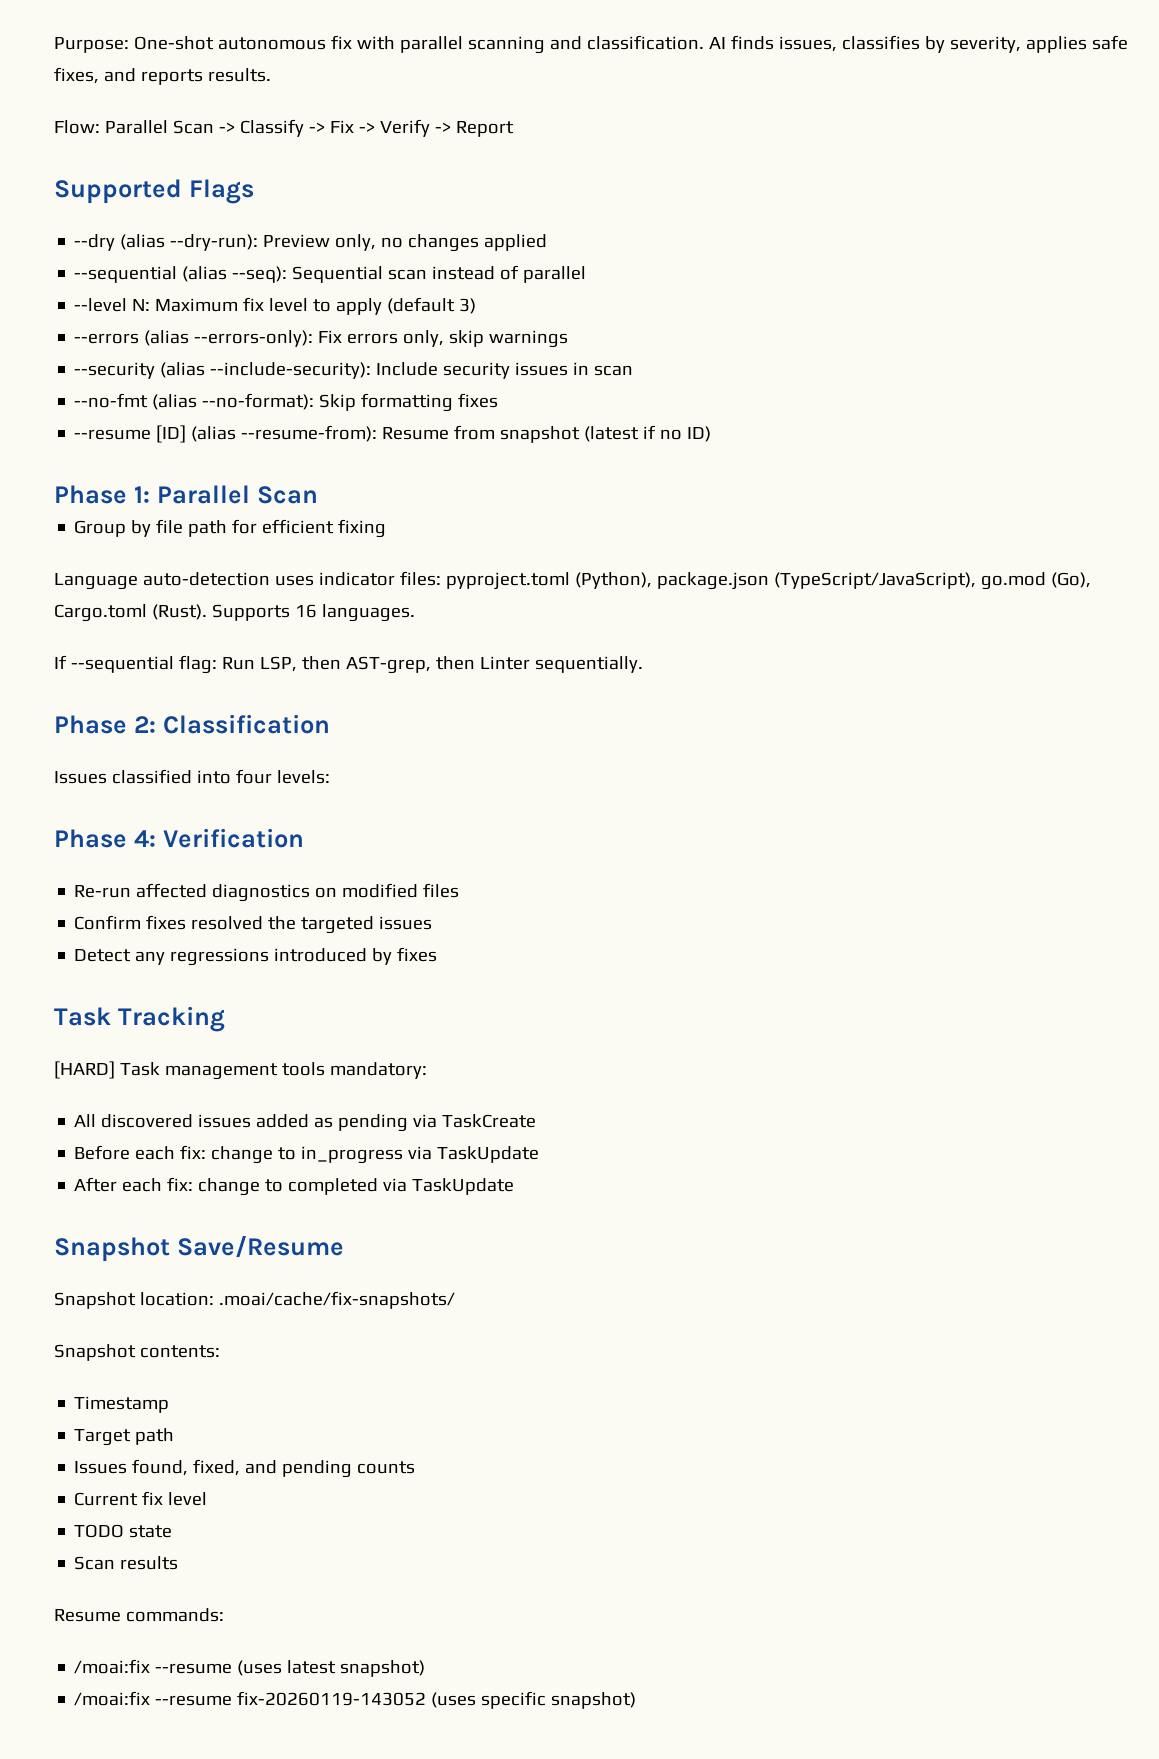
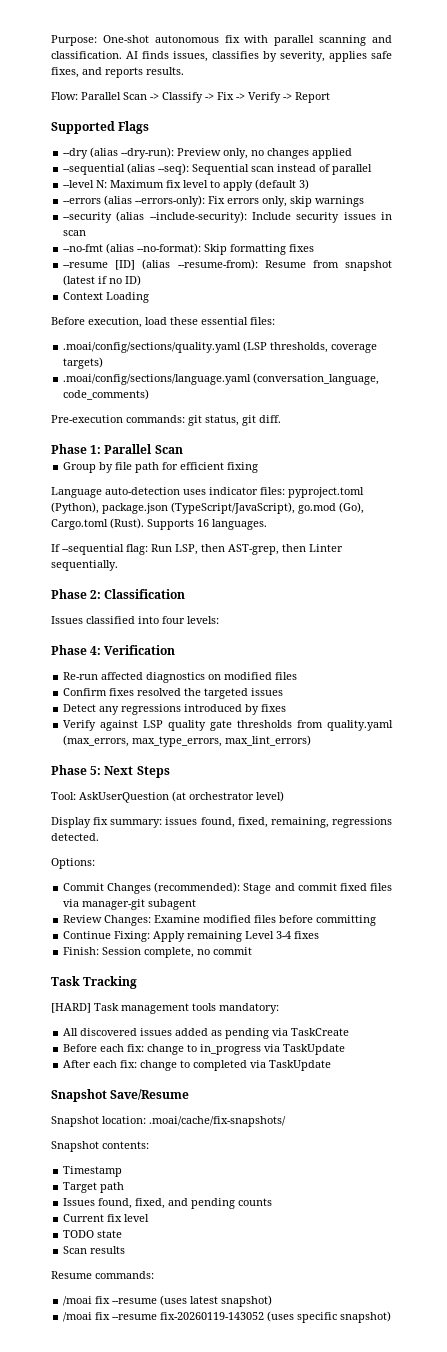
(712, 434) none -> [63,292,150,303] [51,317,275,328] [63,341,378,353] [63,357,104,369] [63,373,380,385] [63,389,150,400] [51,415,281,426] // Context Loading // Before execution, load these essential files: // .moai/config/sections/quality.yaml (LSP thresholds, coverage targets) // .moai/config/sections/language.yaml (conversation_language, code_comments) // Pre-execution commands: git status, git diff.
(438, 954) none -> [63,720,393,731] [63,735,312,747] [51,765,170,778] [51,791,284,803] [51,817,393,828] [51,833,99,841] [51,858,95,869] [63,882,392,894] [63,899,197,910] [63,915,377,926] [63,931,320,942] [63,947,253,958] // Verify against LSP quality gate thresholds from quality.yaml (max_errors, max_type_errors, max_lint_errors) // Phase 5: Next Steps // Tool: AskUserQuestion (at orchestrator level) // Display fix summary: issues found, fixed, remaining, regressions detected. // Options: // Commit Changes (recommended): Stage and commit fixed files via manager-git subagent // Review Changes: Examine modified files before committing // Continue Fixing: Apply remaining Level 3-4 fixes // Finish: Session complete, no commit
[74,1659,151,1674] /moai:fix -> [63,1296,111,1306] /moai fix
[74,1691,151,1706] /moai:fix -> [63,1312,111,1322] /moai fix

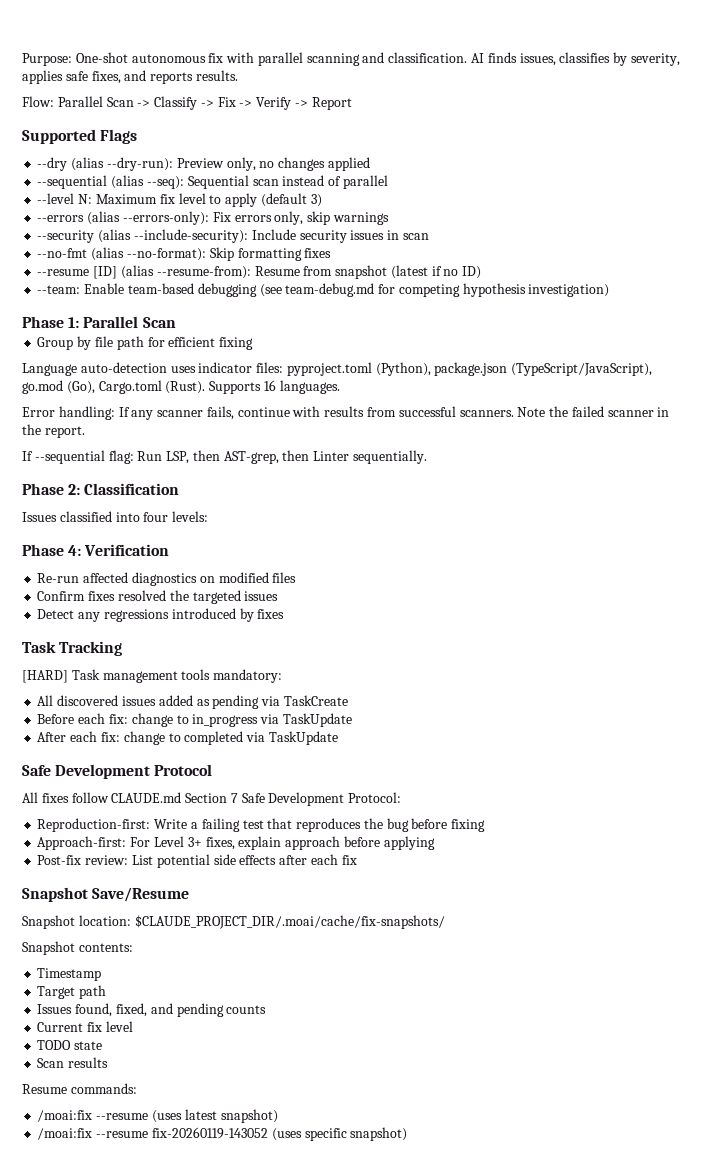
[63,292,150,303] [51,317,275,328] [63,341,378,353] [63,357,104,369] [63,373,380,385] [63,389,150,400] [51,415,281,426] Context Loading // Before execution, load these essential files: // .moai/config/sections/quality.yaml (LSP thresholds, coverage targets) // .moai/config/sections/language.yaml (conversation_language, code_comments) // Pre-execution commands: git status, git diff. -> [37,283,610,297] --team: Enable team-based debugging (see team-debug.md for competing hypothesis investigation)
(267, 524) none -> [22,406,670,420] [22,424,85,438] // Error handling: If any scanner fails, continue with results from successful scanners. Note the failed scanner in the report.
[63,720,393,731] [63,735,312,747] [51,765,170,778] [51,791,284,803] [51,817,393,828] [51,833,99,841] [51,858,95,869] [63,882,392,894] [63,899,197,910] [63,915,377,926] [63,931,320,942] [63,947,253,958] // Verify against LSP quality gate thresholds from quality.yaml (max_errors, max_type_errors, max_lint_errors) // Phase 5: Next Steps // Tool: AskUserQuestion (at orchestrator level) // Display fix summary: issues found, fixed, remaining, regressions detected. // Options: // Commit Changes (recommended): Stage and commit fixed files via manager-git subagent // Review Changes: Examine modified files before committing // Continue Fixing: Apply remaining Level 3-4 fixes // Finish: Session complete, no commit -> (285, 614) none
(332, 1065) none -> [22,764,213,779] [22,792,402,806] [37,818,486,832] [37,836,435,850] [37,854,357,868] // Safe Development Protocol // All fixes follow CLAUDE.md Section 7 Safe Development Protocol: // Reproduction-first: Write a failing test that reproduces the bug before fixing // Approach-first: For Level 3+ fixes, explain approach before applying // Post-fix review: List potential side effects after each fix
[149,1116,286,1127] .moai/cache/fix-snapshots/ -> [134,915,445,929] $CLAUDE_PROJECT_DIR/.moai/cache/fix-snapshots/
[63,1296,111,1306] /moai fix -> [37,1110,93,1122] /moai:fix
[63,1312,111,1322] /moai fix -> [37,1128,93,1140] /moai:fix

